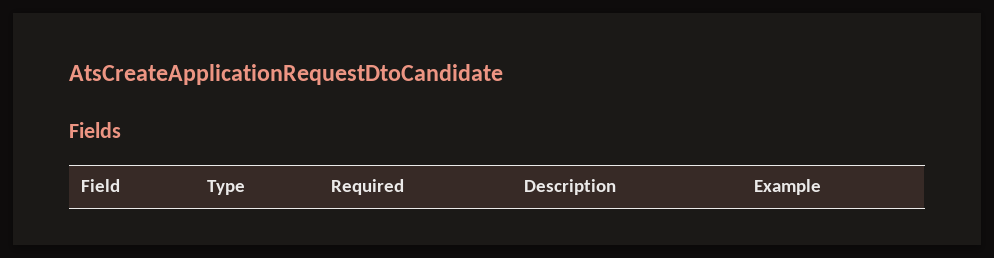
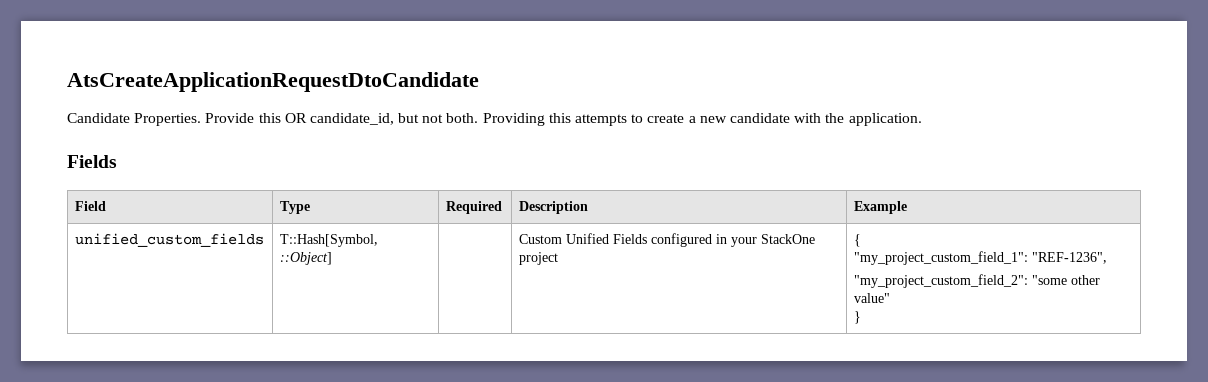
(503, 74) none -> [67,113,922,126] // Candidate Properties. Provide this OR candidate_id, but not both. Providing this attempts to create a new candidate with the application.
(822, 187) none -> [74,233,264,247] [279,234,378,247] [279,252,332,265] [518,233,815,247] [518,252,558,265] [853,234,861,247] [853,251,1107,265] [853,274,1100,288] [853,293,890,303] [853,311,861,324] // unified_custom_fields | T::Hash[Symbol, ::Object] | | Custom Unified Fields configured in your StackOne project | { // "my_project_custom_field_1": "REF-1236", // "my_project_custom_field_2": "some other value" // }

